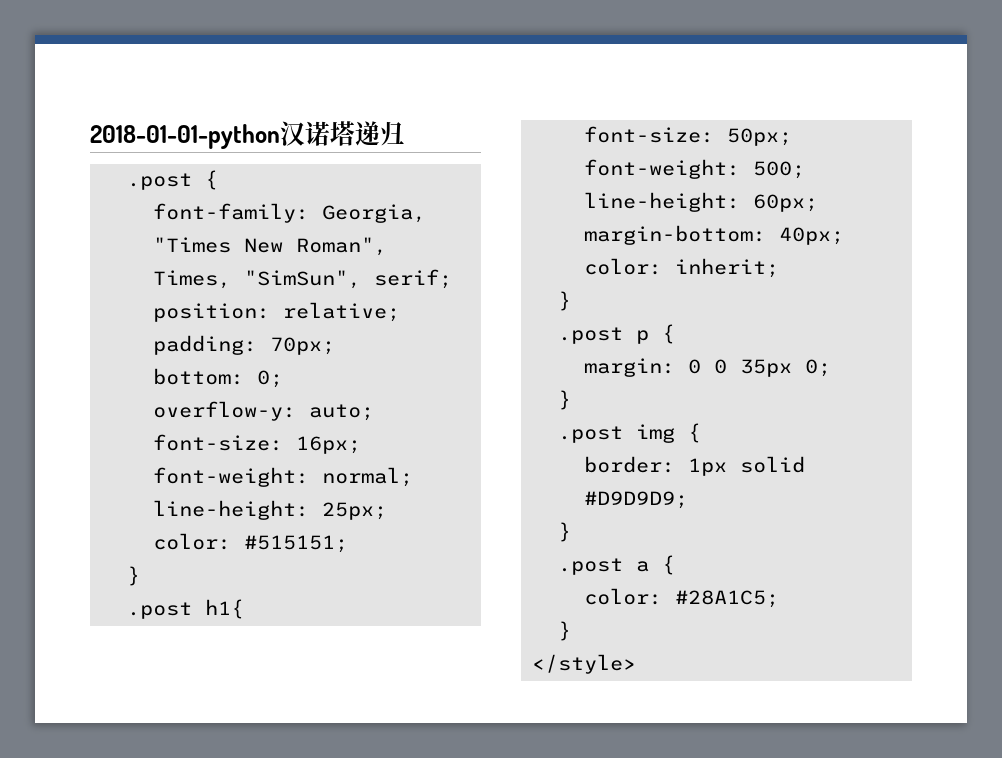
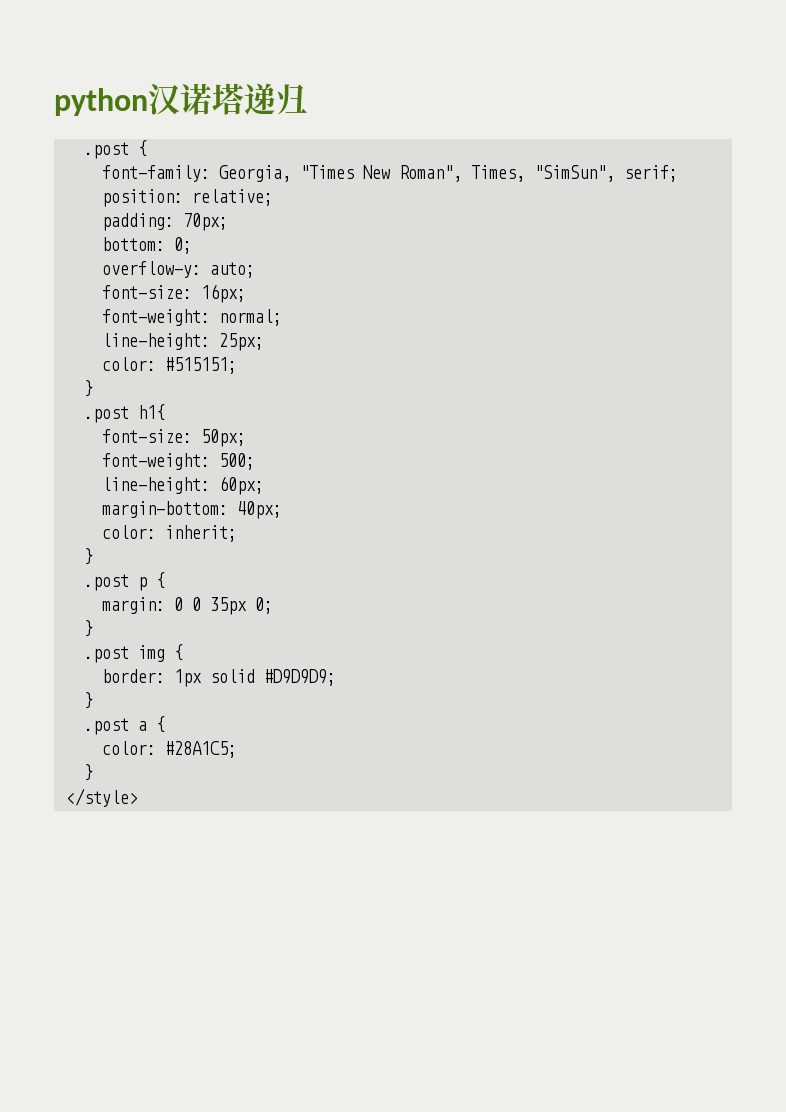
[90,124,280,149] 2018-01-01-python -> [54,88,148,116] python

